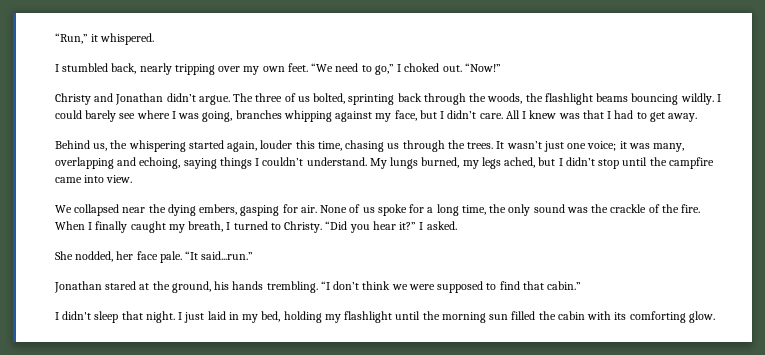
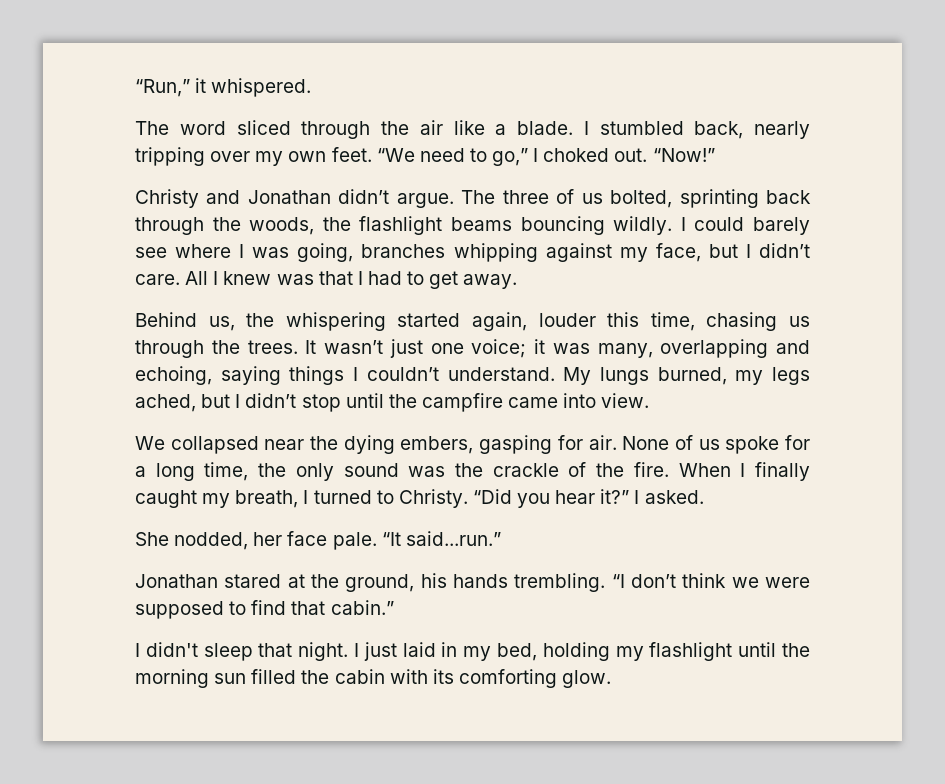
(155, 39) none -> [135,120,573,139] The word sliced through the air like a blade.

